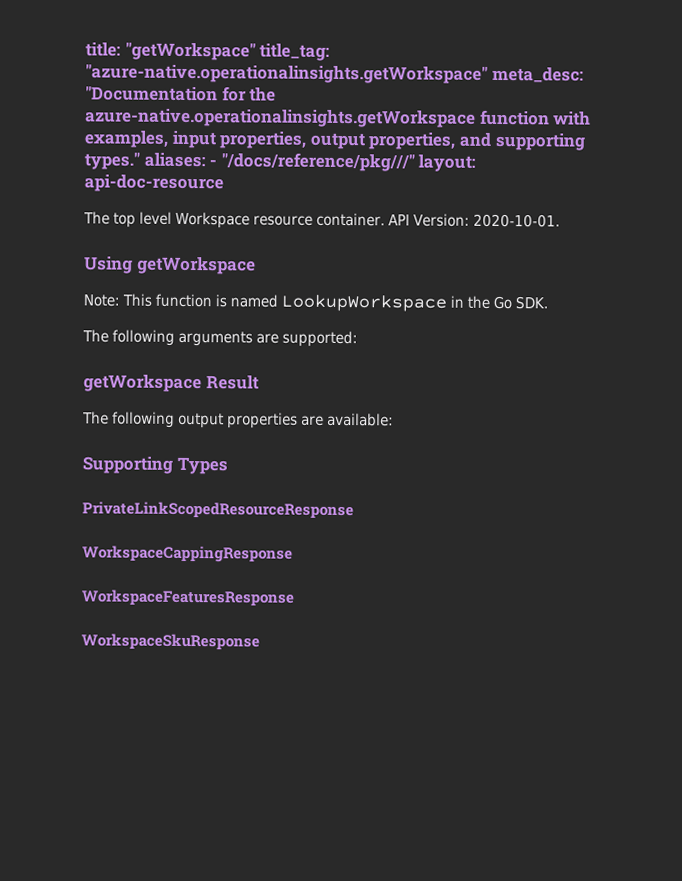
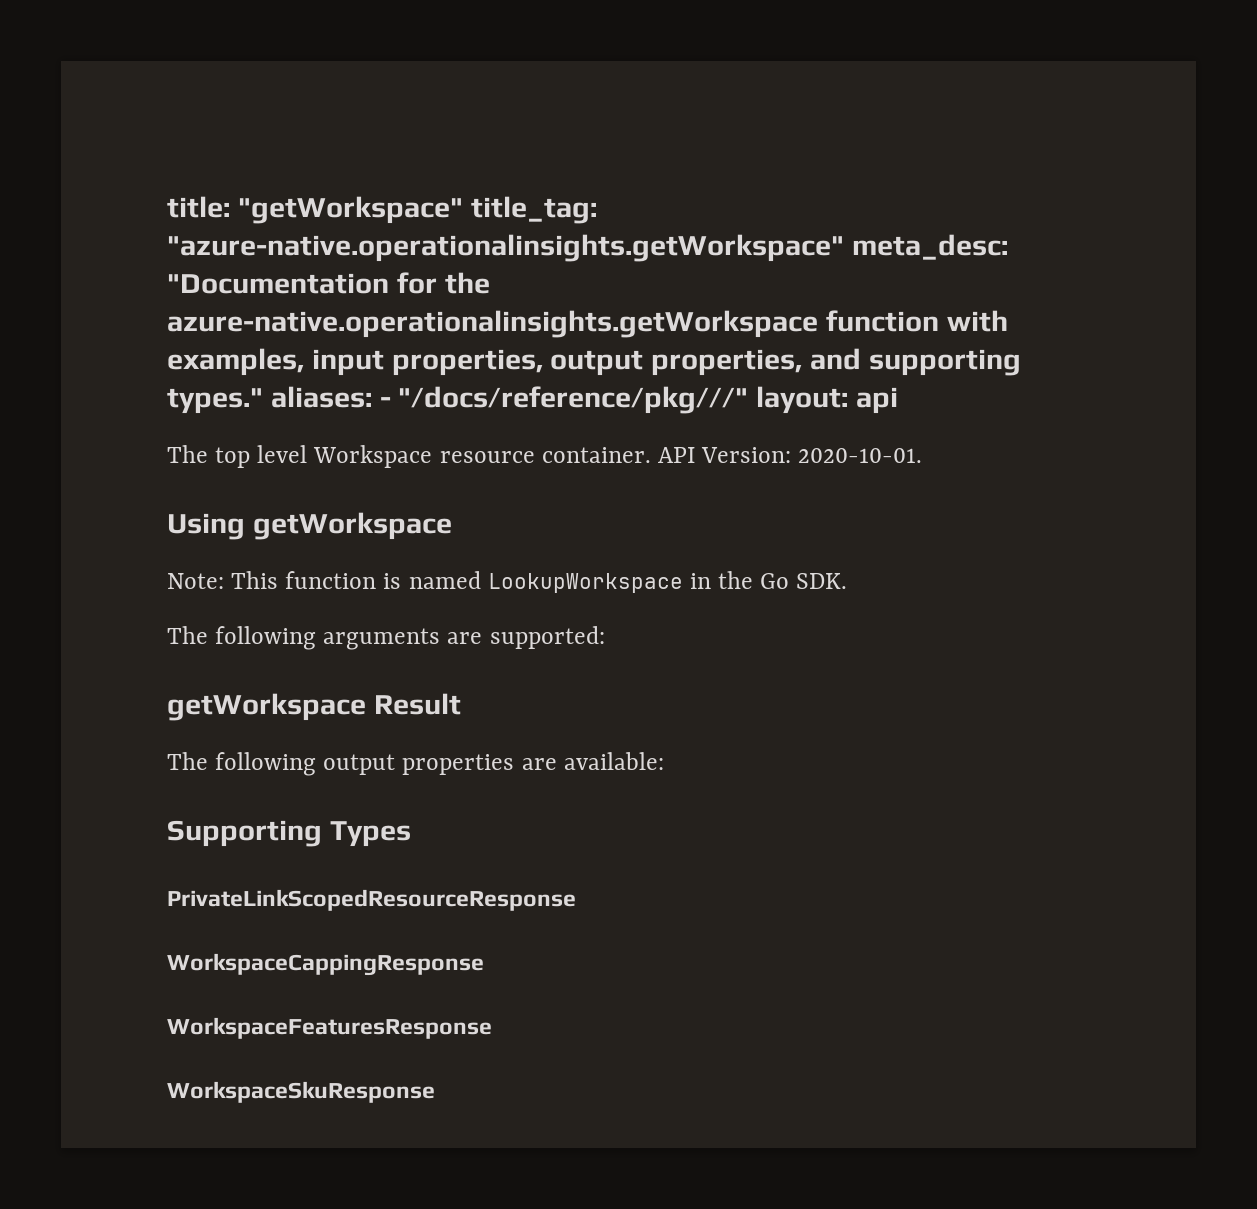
[84,174,224,193] api-doc-resource -> [856,387,899,414] api

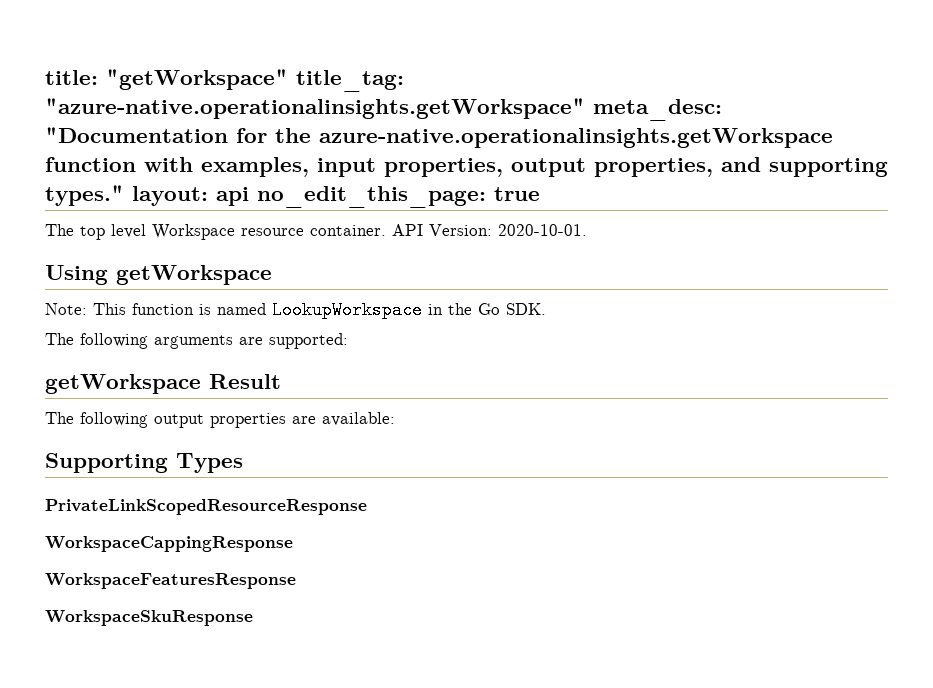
[270,386,749,414] aliases: - "/docs/reference/pkg///" -> (124, 195) none
(899, 400) none -> [257,186,540,208] no_edit_this_page: true

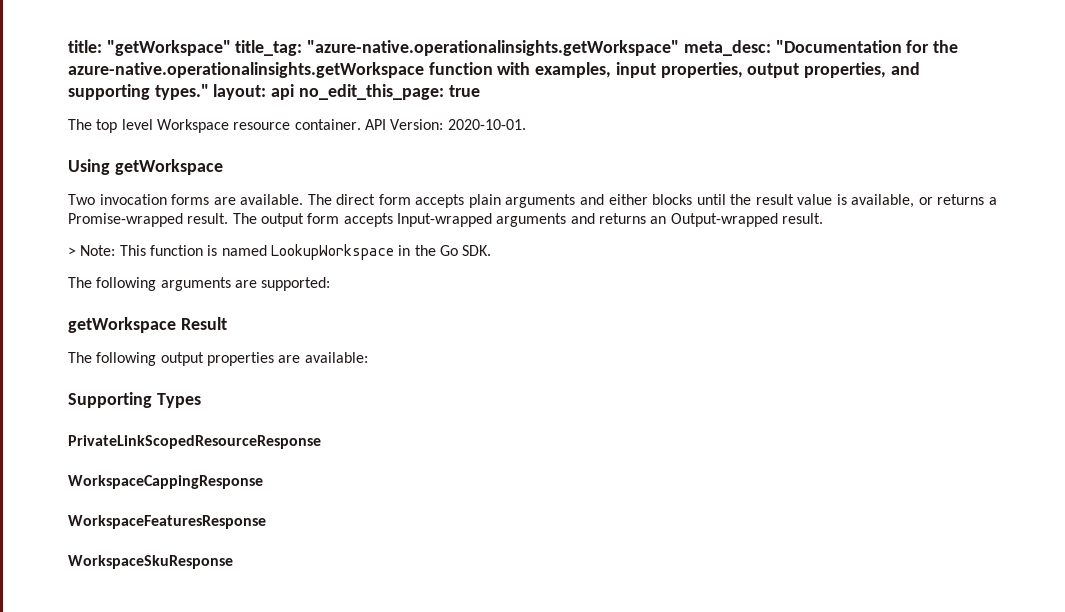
(272, 275) none -> [68,194,997,208] [68,213,823,227] [68,247,76,256] Two invocation forms are available. The direct form accepts plain arguments and either blocks until the result value is available, or returns a Promise-wrapped result. The output form accepts Input-wrapped arguments and returns an Output-wrapped result. // >

